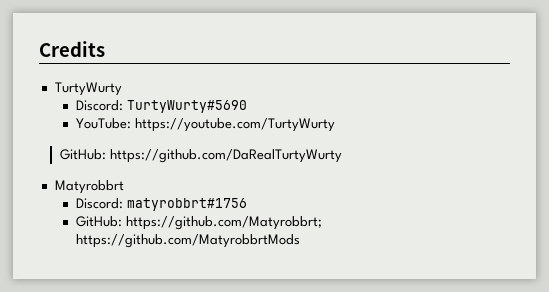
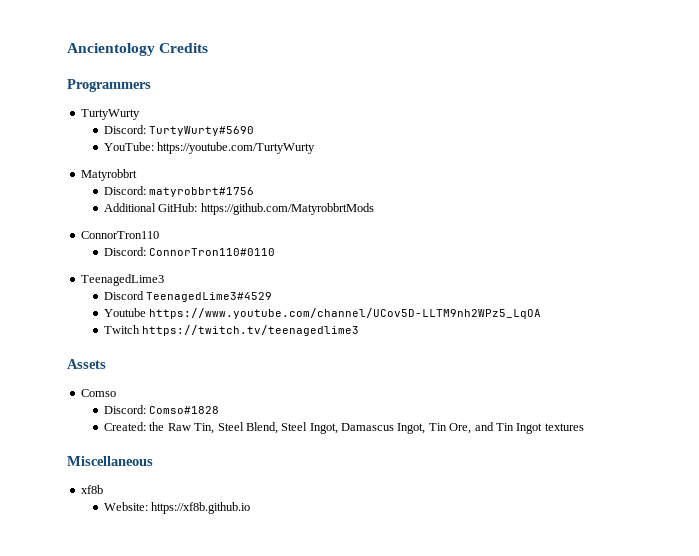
(39, 49) none -> [67,43,155,56] Ancientology
(105, 49) none -> [67,79,151,92] // Programmers
[59,149,342,163] // GitHub: https://github.com/DaRealTurtyWurty -> (316, 148) none
[75,216,322,230] GitHub: https://github.com/Matyrobbrt; -> [104,203,198,212] Additional GitHub:
(300, 241) none -> [80,231,159,239] [104,247,276,256] [80,274,164,286] [104,291,273,302] [104,308,542,319] [104,325,360,336] [67,359,106,369] [80,389,116,397] [104,405,220,414] [104,422,584,434] [67,456,153,466] [80,485,103,494] [104,502,251,514] // ConnorTron110 // Discord: ConnorTron110#0110 // TeenagedLime3 // Discord TeenagedLime3#4529 // Youtube https://www.youtube.com/channel/UCov5D-LLTM9nh2WPz5_LqOA // Twitch https://twitch.tv/teenagedlime3 // Assets // Comso // Discord: Comso#1828 // Created: the Raw Tin, Steel Blend, Steel Ingot, Damascus Ingot, Tin Ore, and Tin Ingot textures // Miscellaneous // xf8b // Website: https://xf8b.github.io

